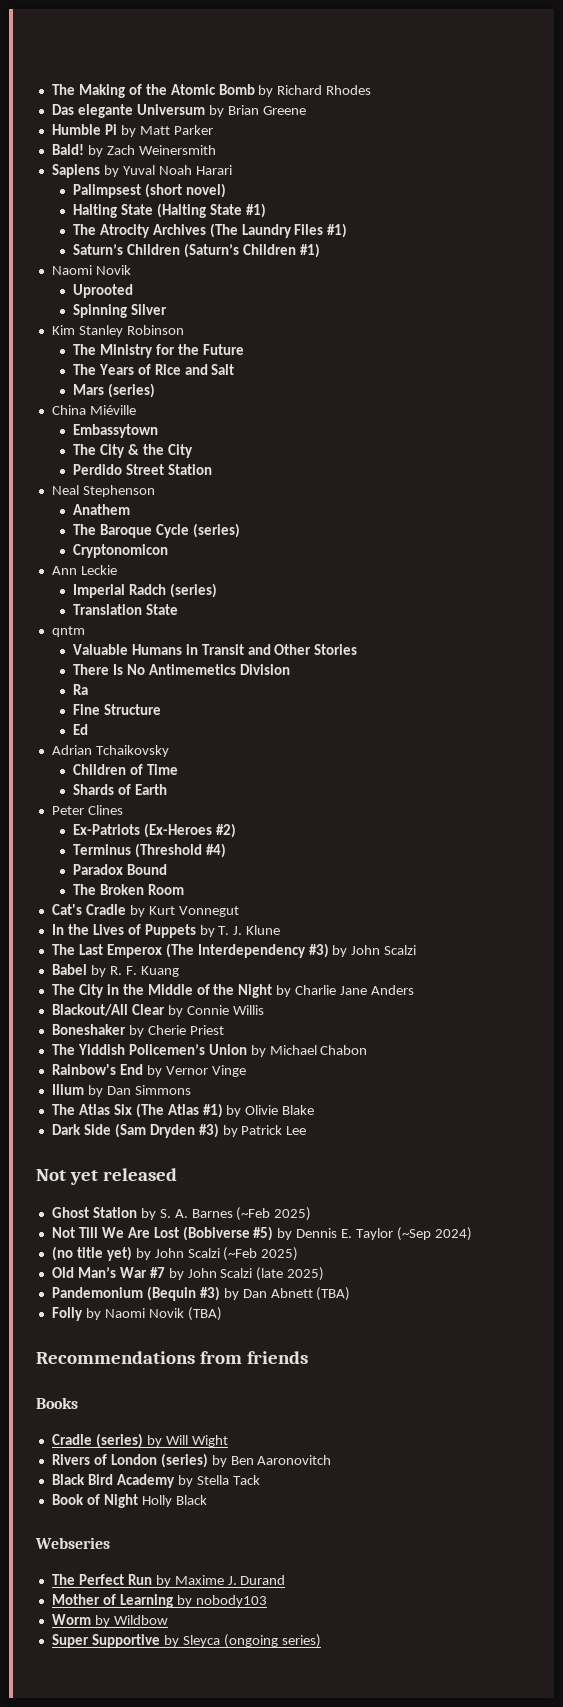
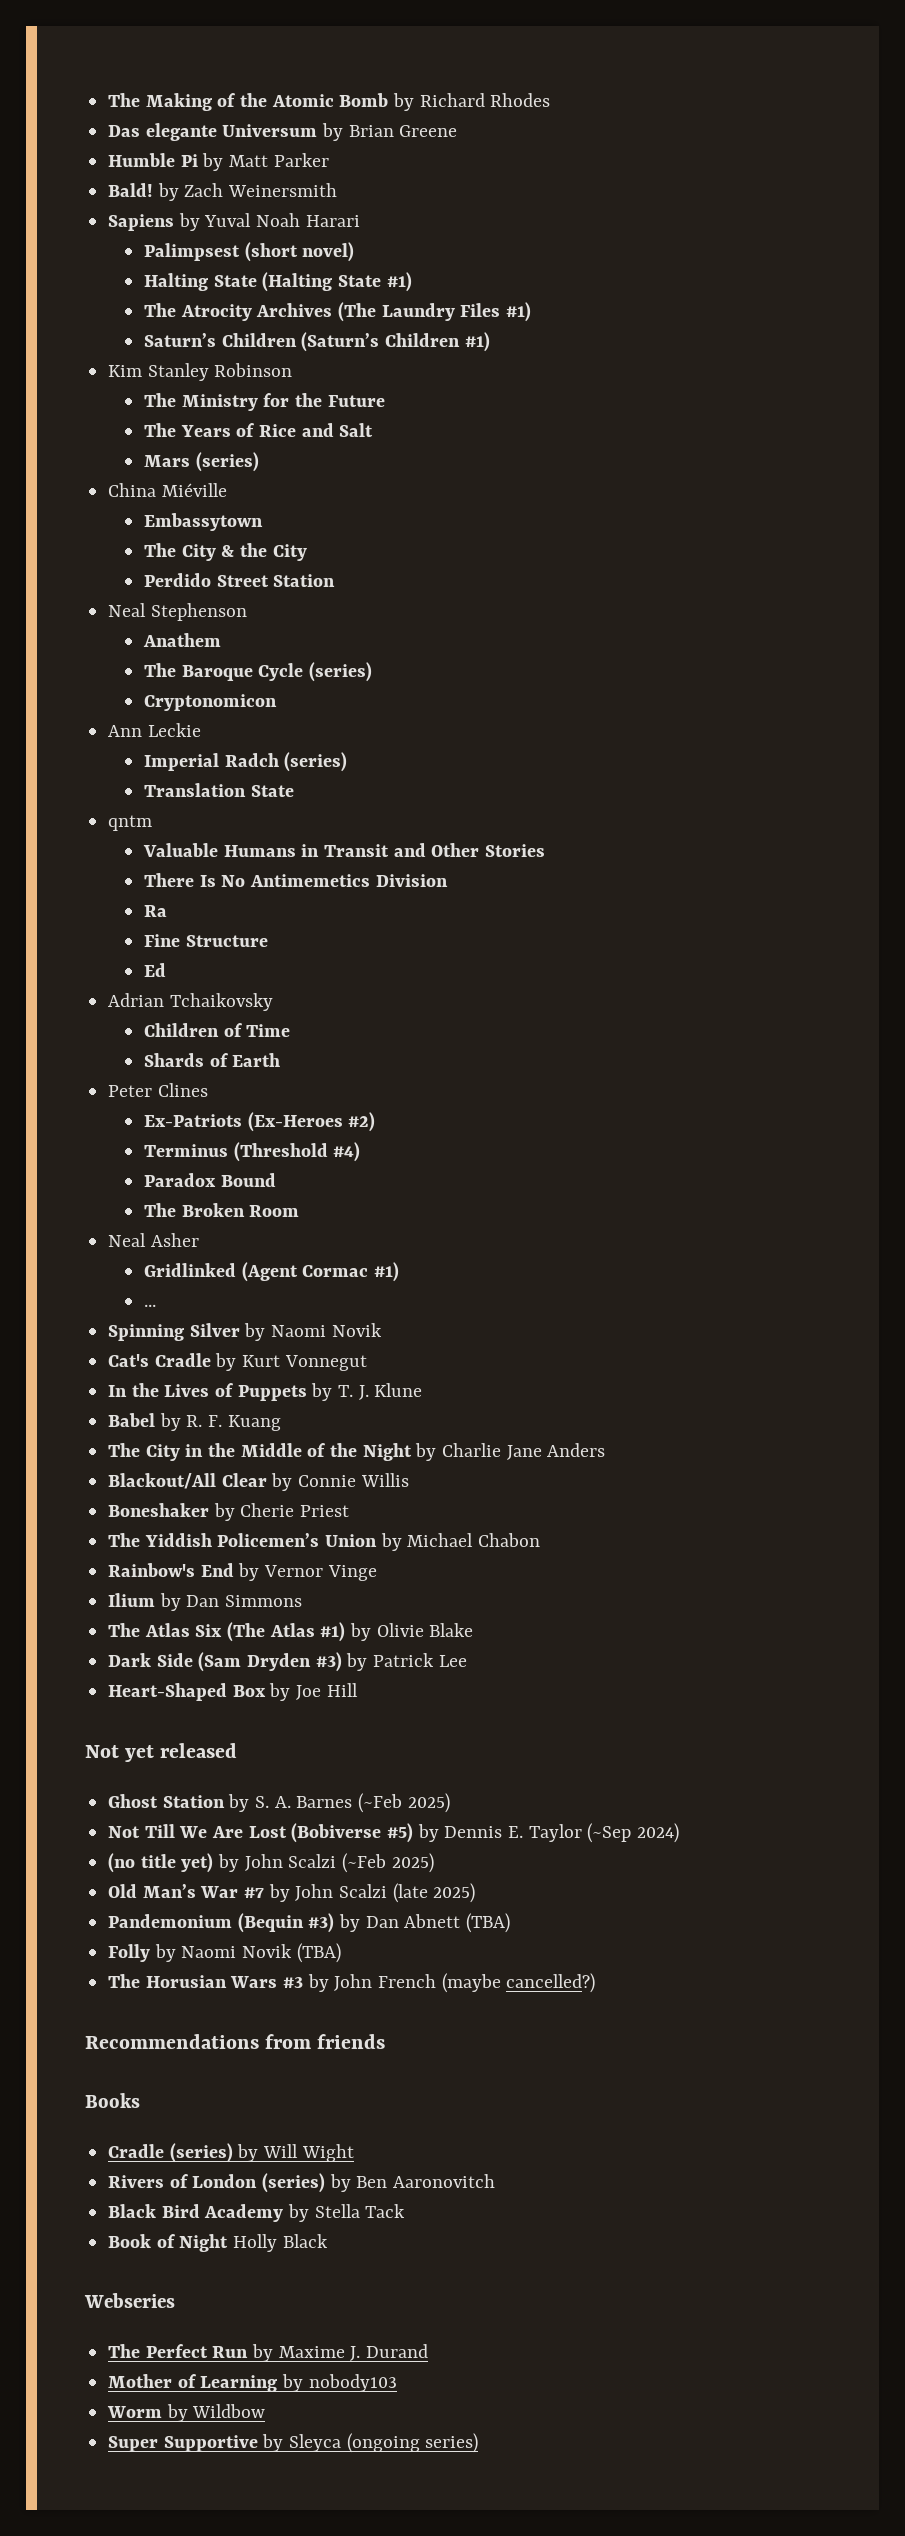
[51,265,131,275] [72,284,133,298] [72,304,167,318] // Naomi Novik // Uprooted // Spinning Silver -> (490, 342) none
(184, 889) none -> [108,1233,199,1247] [143,1262,399,1282] [143,1304,156,1307] [108,1323,382,1341] // Neal Asher // Gridlinked (Agent Cormac #1) // ... // Spinning Silver by Naomi Novik
[51,943,417,958] // The Last Emperox (The Interdependency #3) by John Scalzi -> (423, 1390) none
(307, 1130) none -> [108,1683,358,1701] // Heart-Shaped Box by Joe Hill
(222, 1314) none -> [108,1973,596,1993] // The Horusian Wars #3 by John French (maybe cancelled?)

